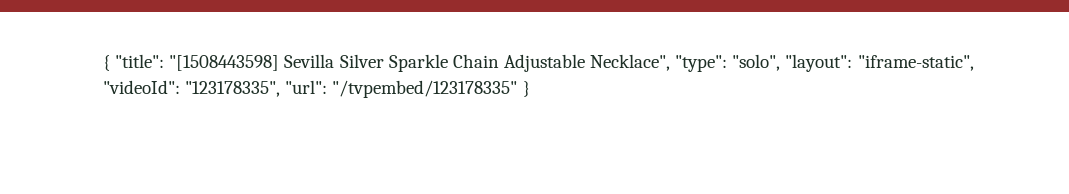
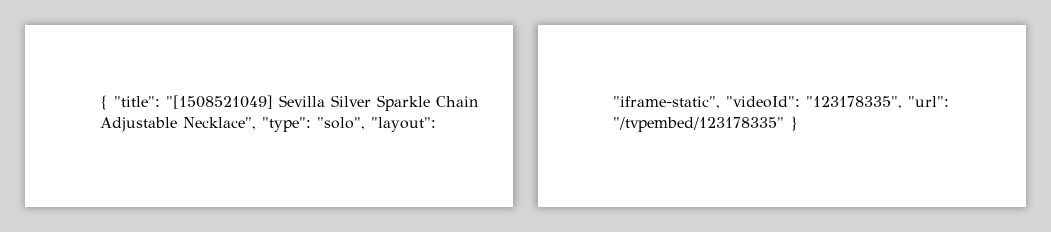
[169,55,280,71] "[1508443598] -> [166,95,273,109] "[1508521049]

